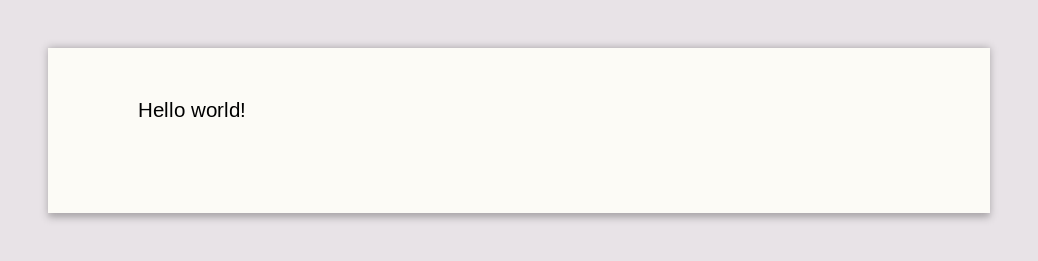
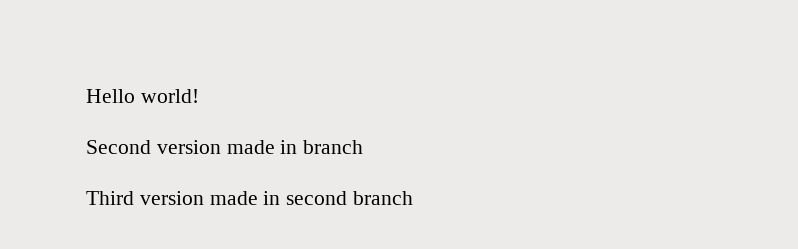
(246, 109) none -> [86,140,364,154] [86,191,414,205] // Second version made in branch // Third version made in second branch

